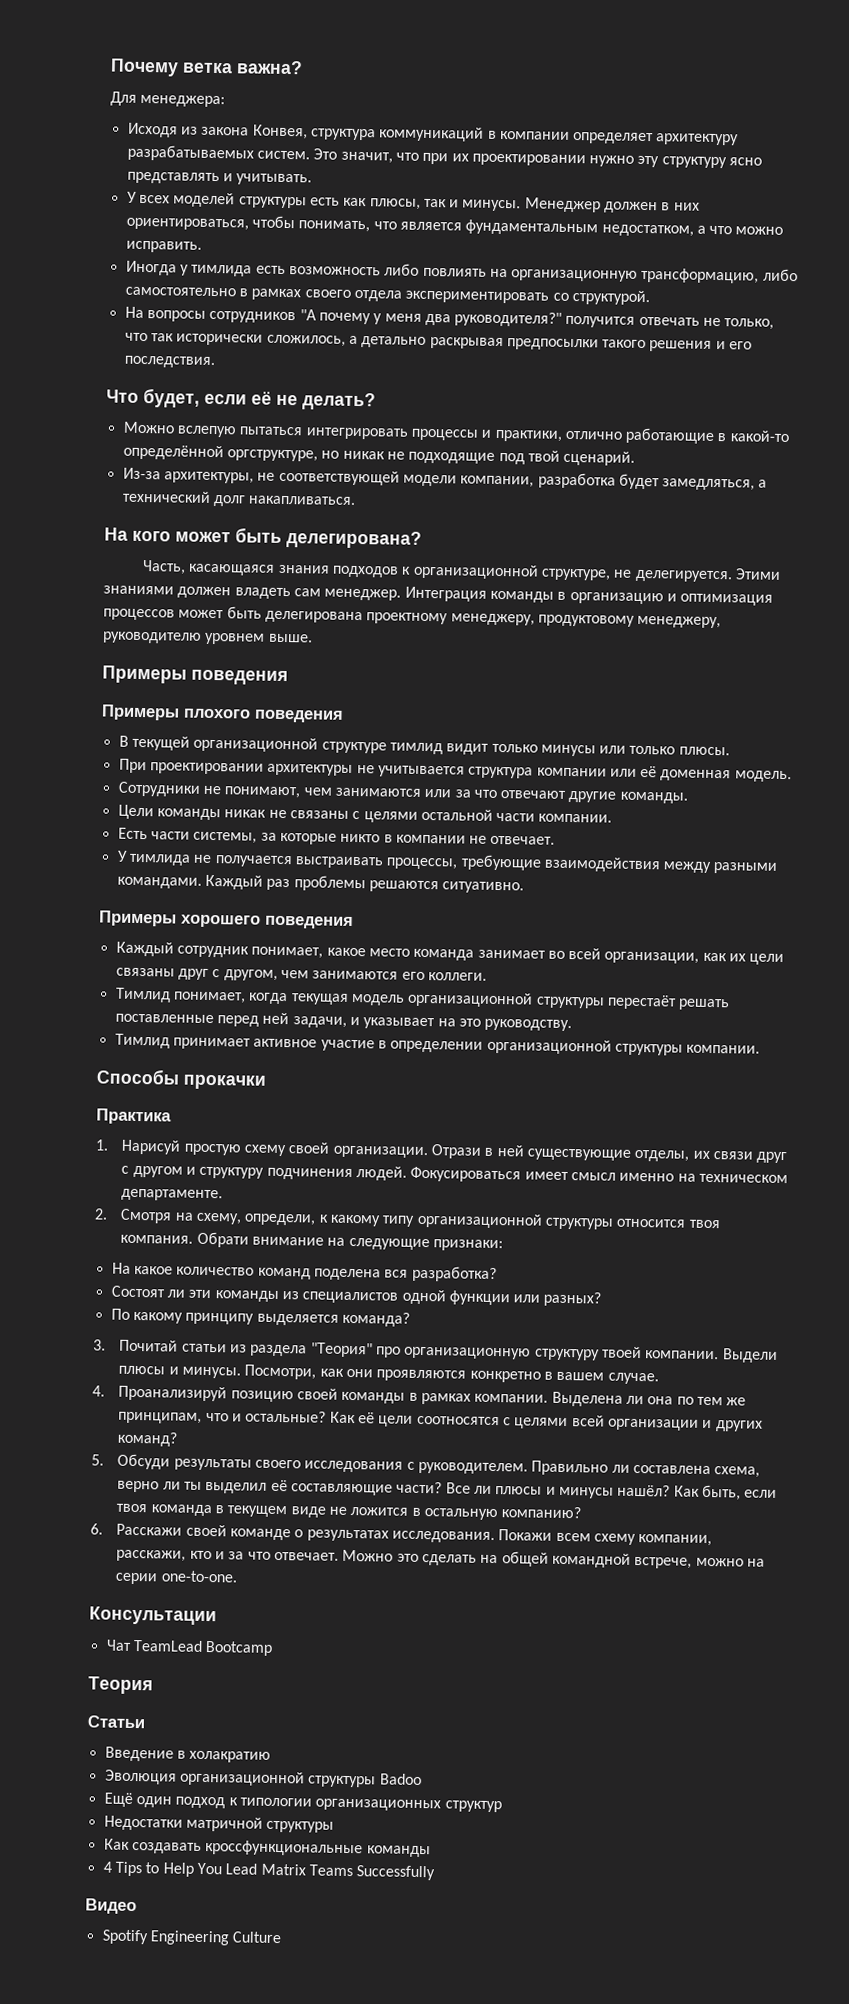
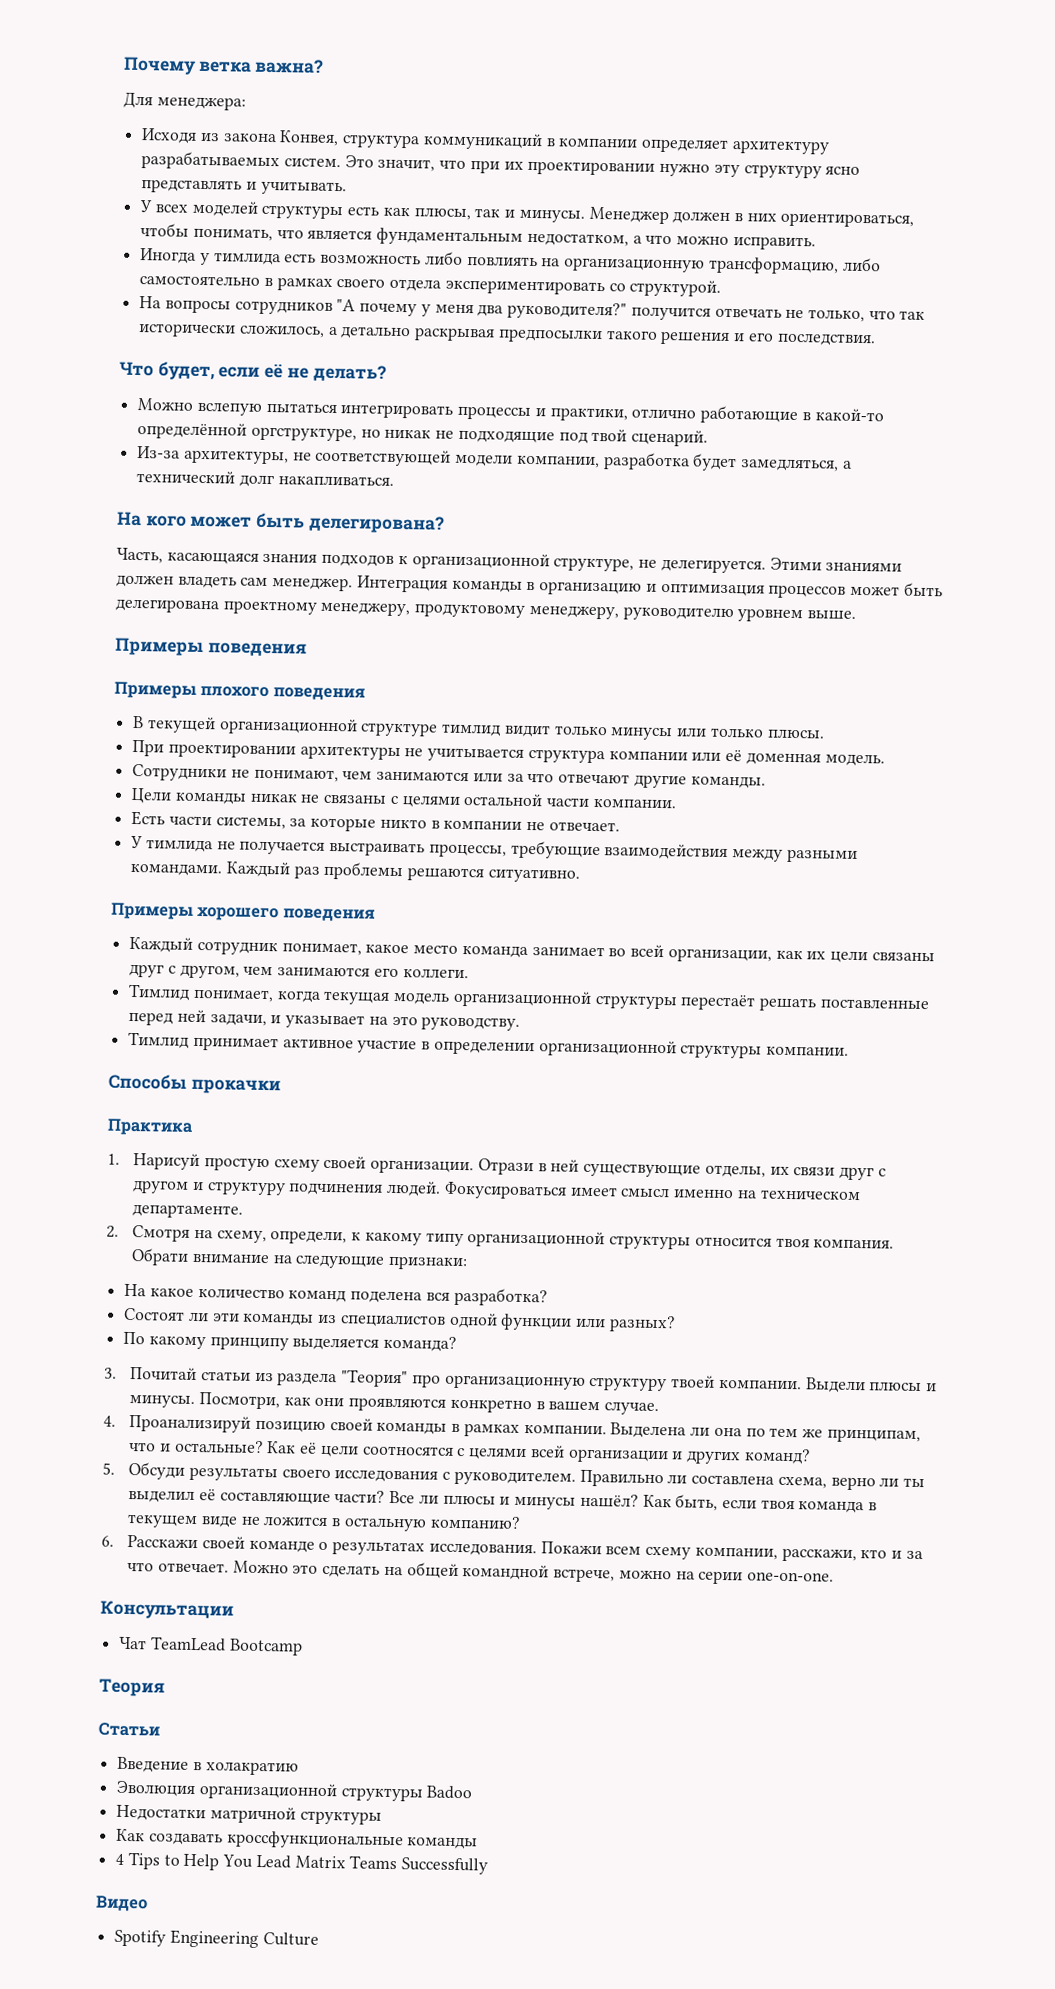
[160,1570,238,1583] one-to-one. -> [746,1571,834,1582] one-on-one.
[103,1792,502,1813] // Ещё один подход к типологии организационных структур -> (473, 1792) none

